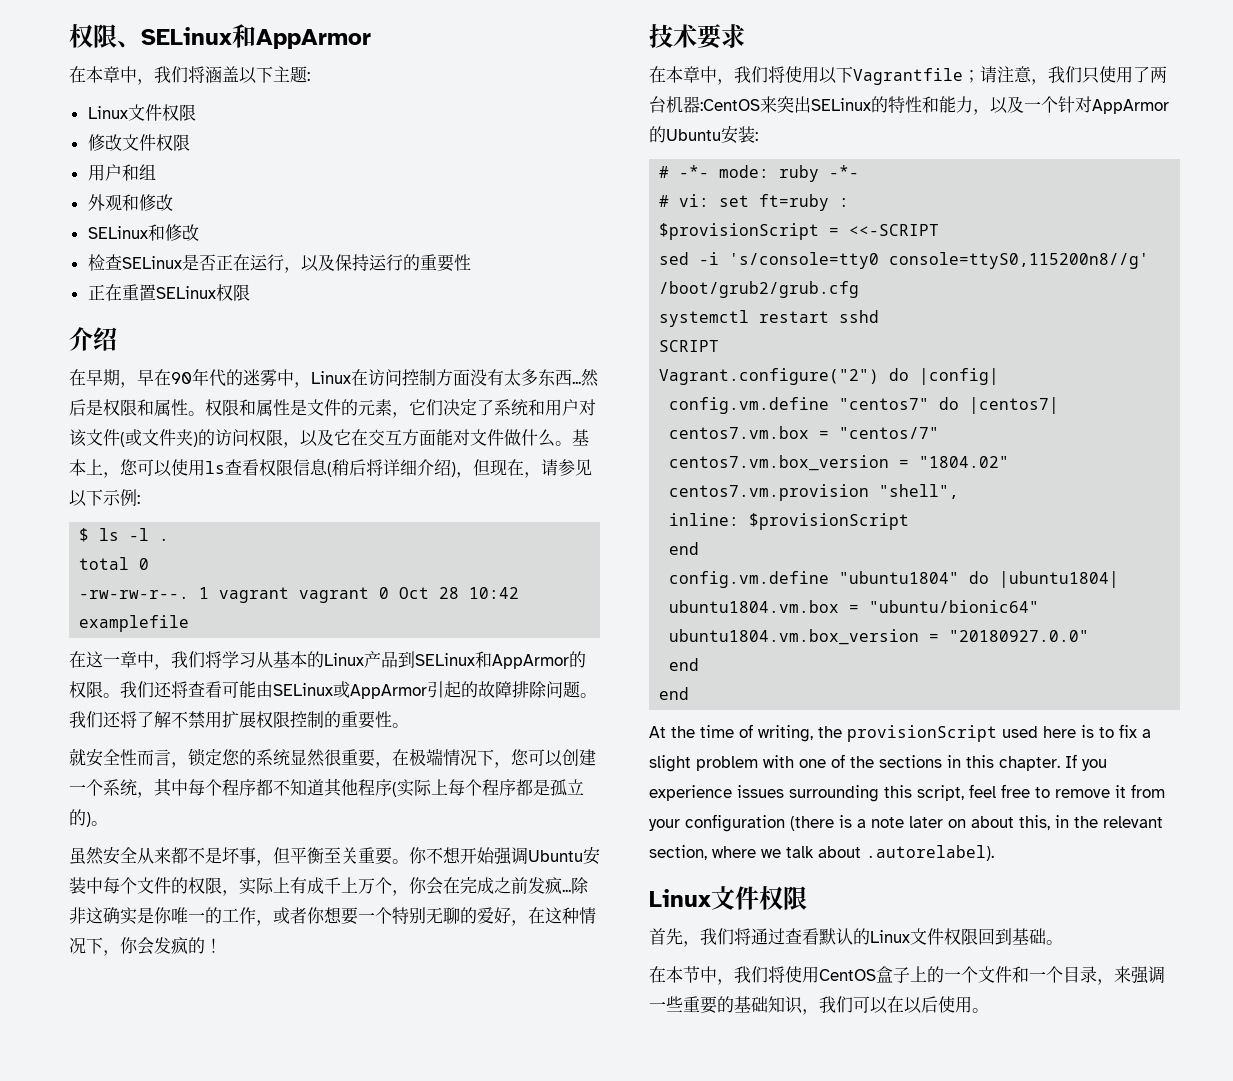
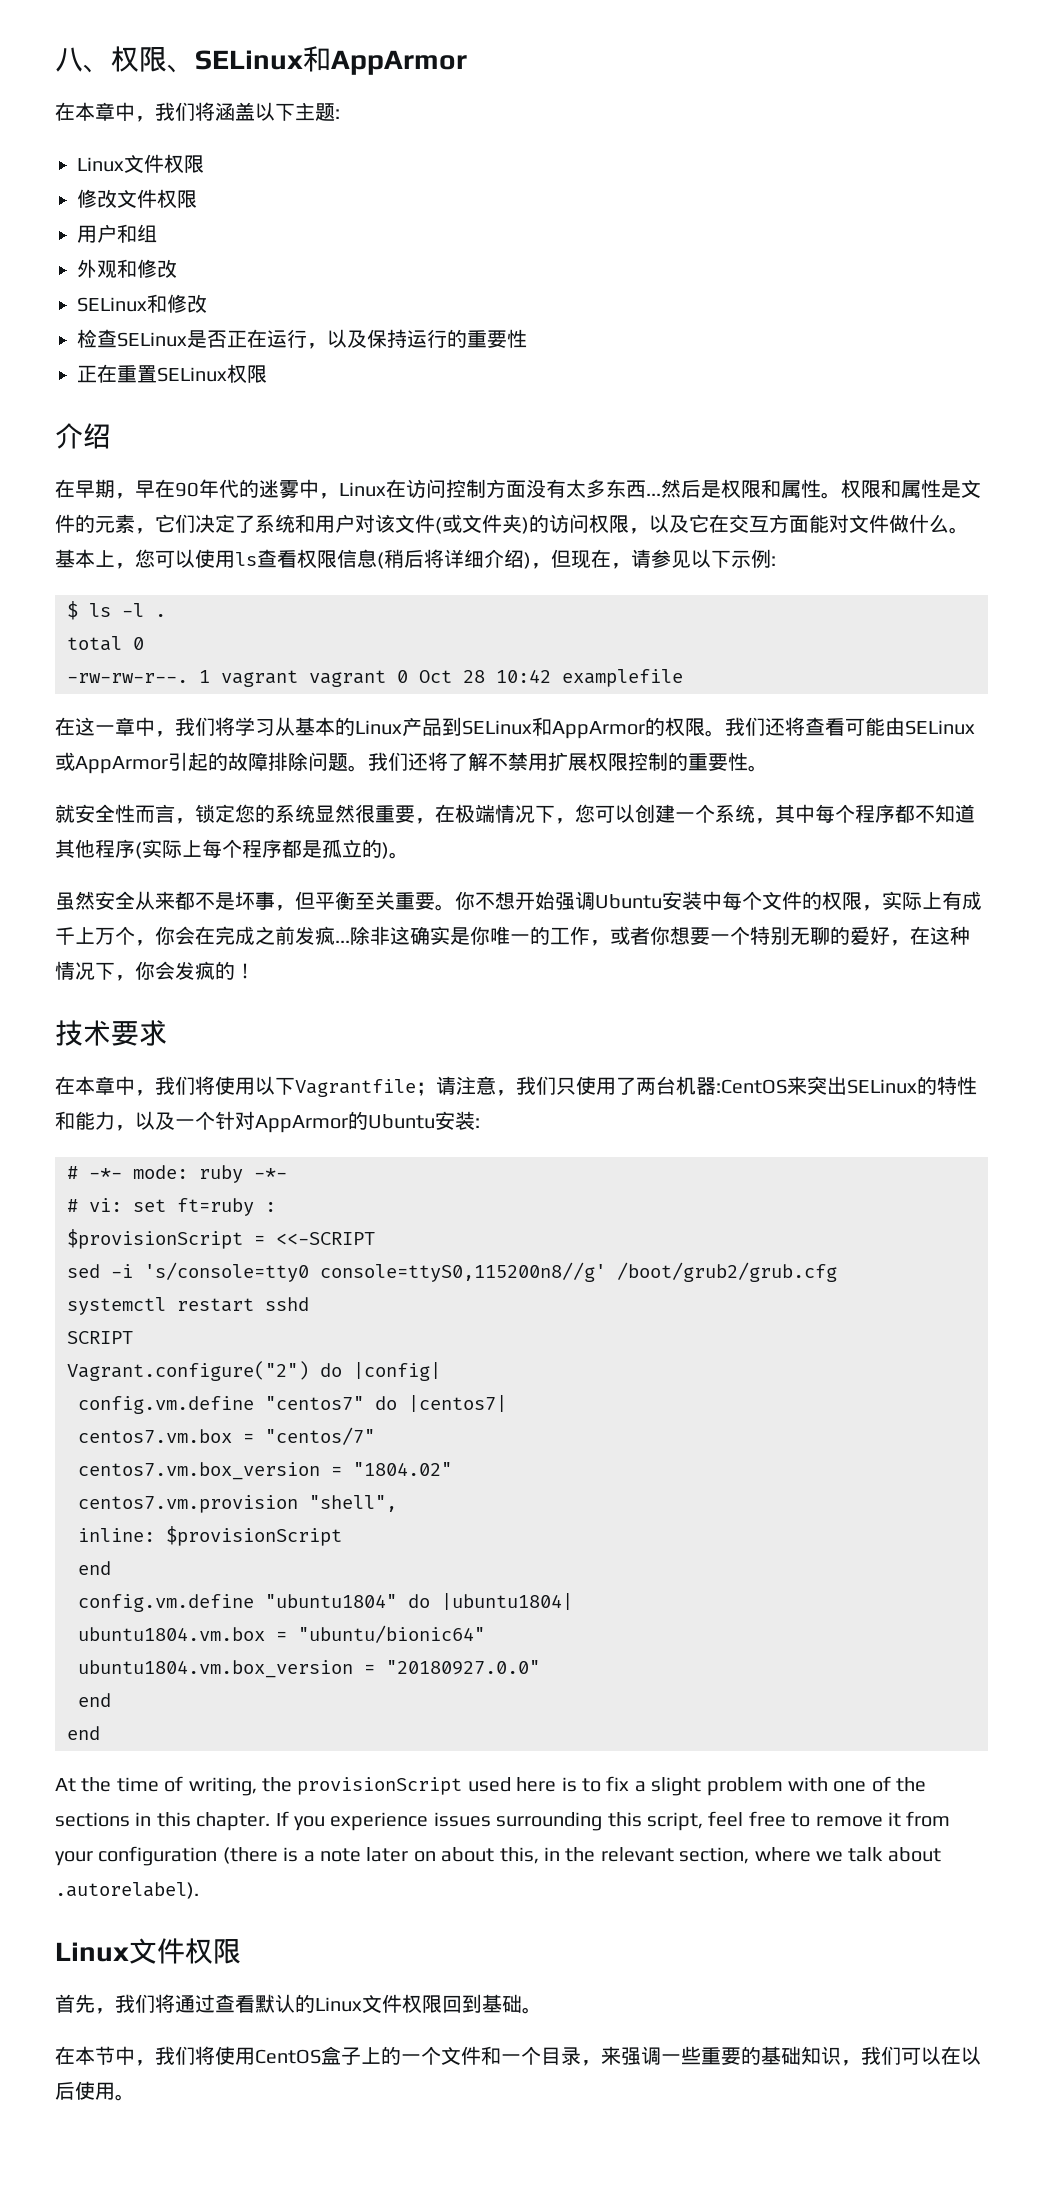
(69, 36) none -> [55,47,111,73] 八、

